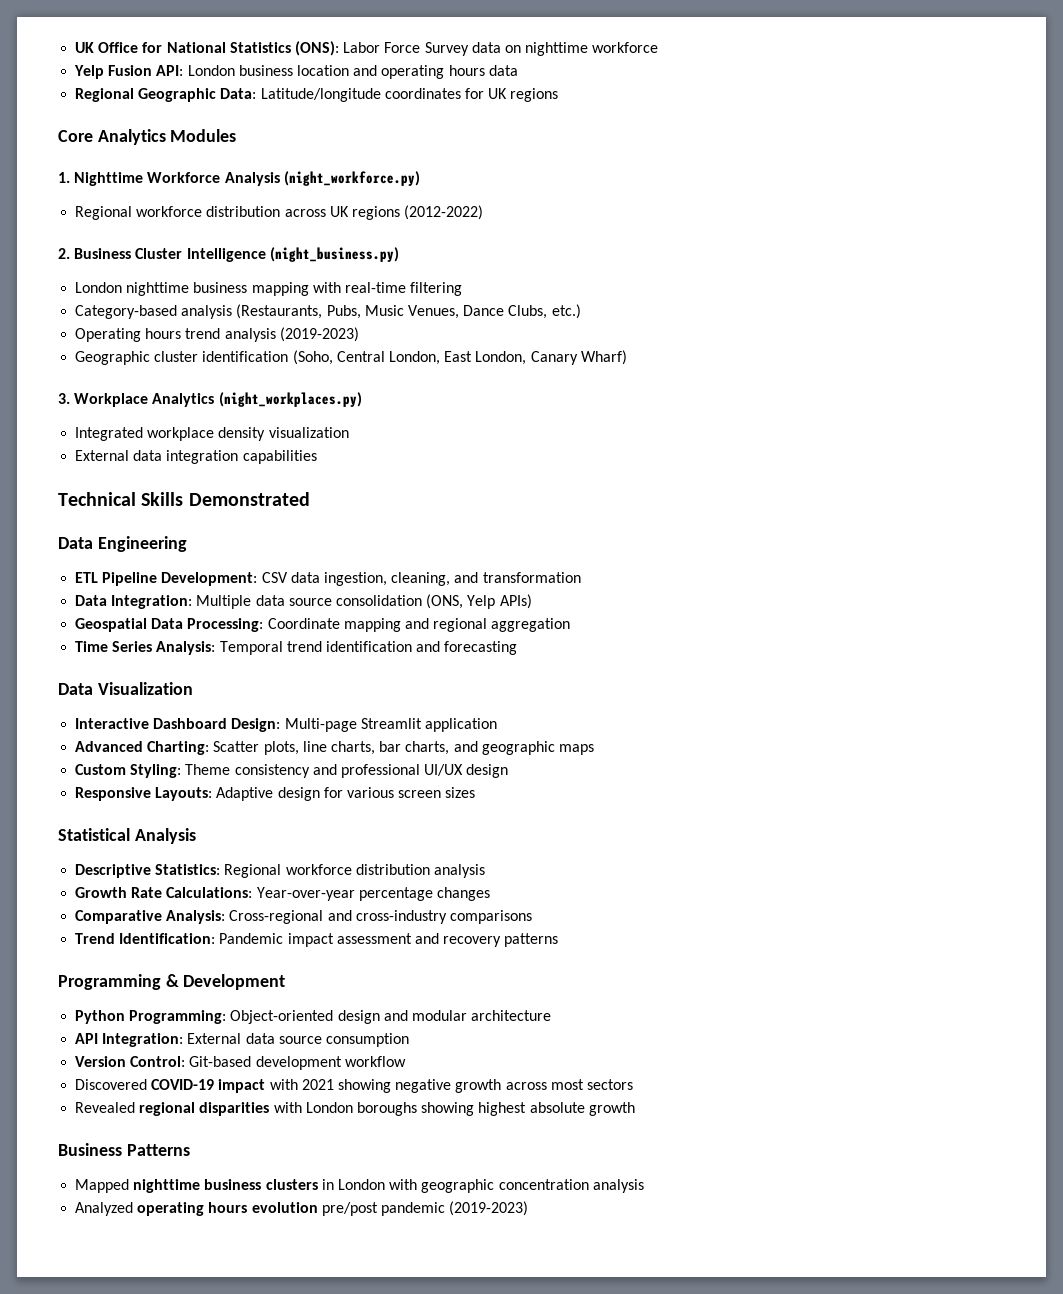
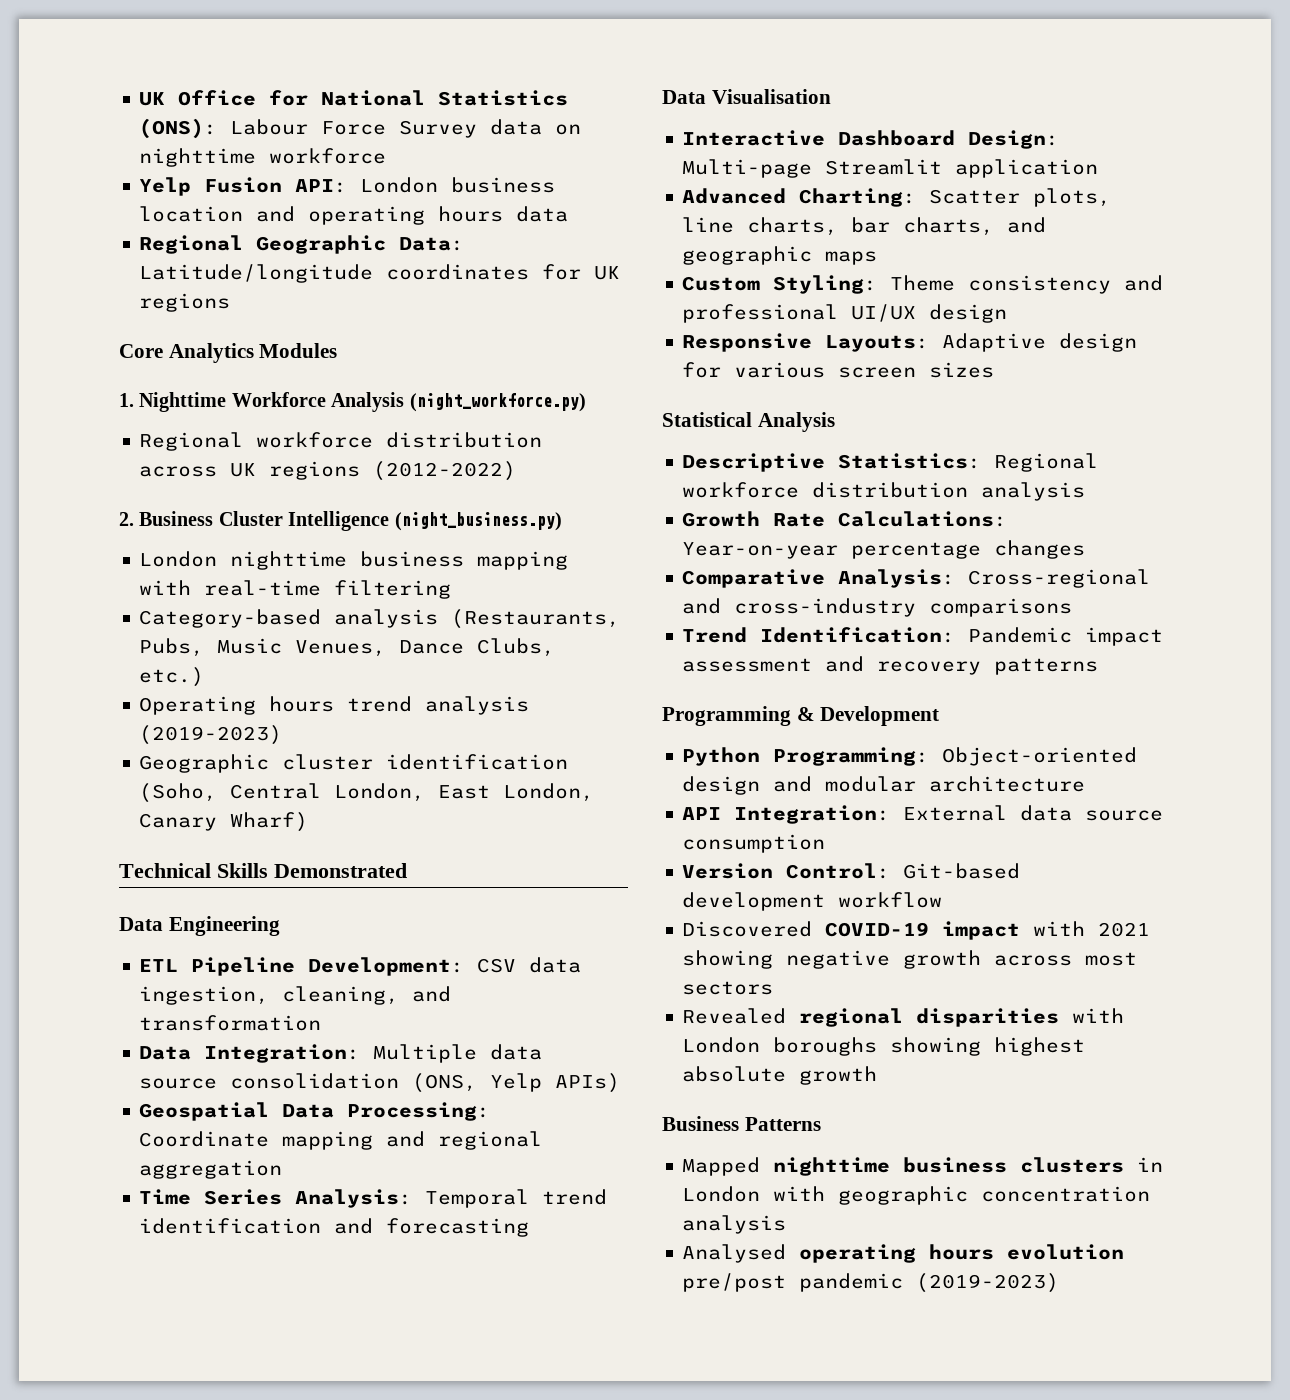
[343,42,381,53] Labor -> [230,119,309,135] Labour
[58,392,362,407] [75,427,349,441] [75,450,317,464] // 3. Workplace Analytics (night_workplaces.py) // Integrated workplace density visualization // External data integration capabilities -> (309, 822) none
[97,682,193,695] Visualization -> [711,89,831,104] Visualisation
[256,887,355,901] Year-over-year -> [682,542,839,559] Year-on-year
[75,1202,134,1216] Analyzed -> [682,1244,787,1263] Analysed

